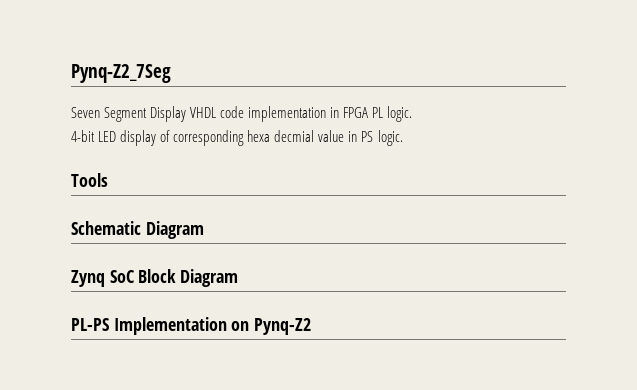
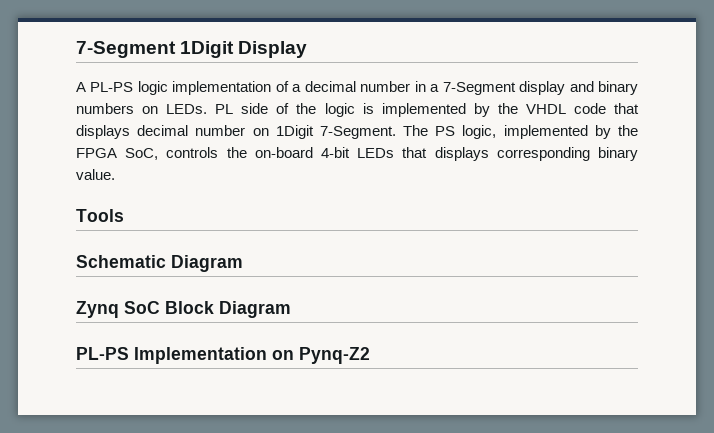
[71,64,171,83] [71,106,413,122] [71,130,403,146] Pynq-Z2_7Seg // Seven Segment Display VHDL code implementation in FPGA PL logic. // 4-bit LED display of corresponding hexa decmial value in PS logic. -> [76,41,308,58] [76,81,638,95] [76,103,639,117] [76,125,638,139] [76,147,638,161] [76,169,115,180] 7-Segment 1Digit Display // A PL-PS logic implementation of a decimal number in a 7-Segment display and binary numbers on LEDs. PL side of the logic is implemented by the VHDL code that displays decimal number on 1Digit 7-Segment. The PS logic, implemented by the FPGA SoC, controls the on-board 4-bit LEDs that displays corresponding binary value.

